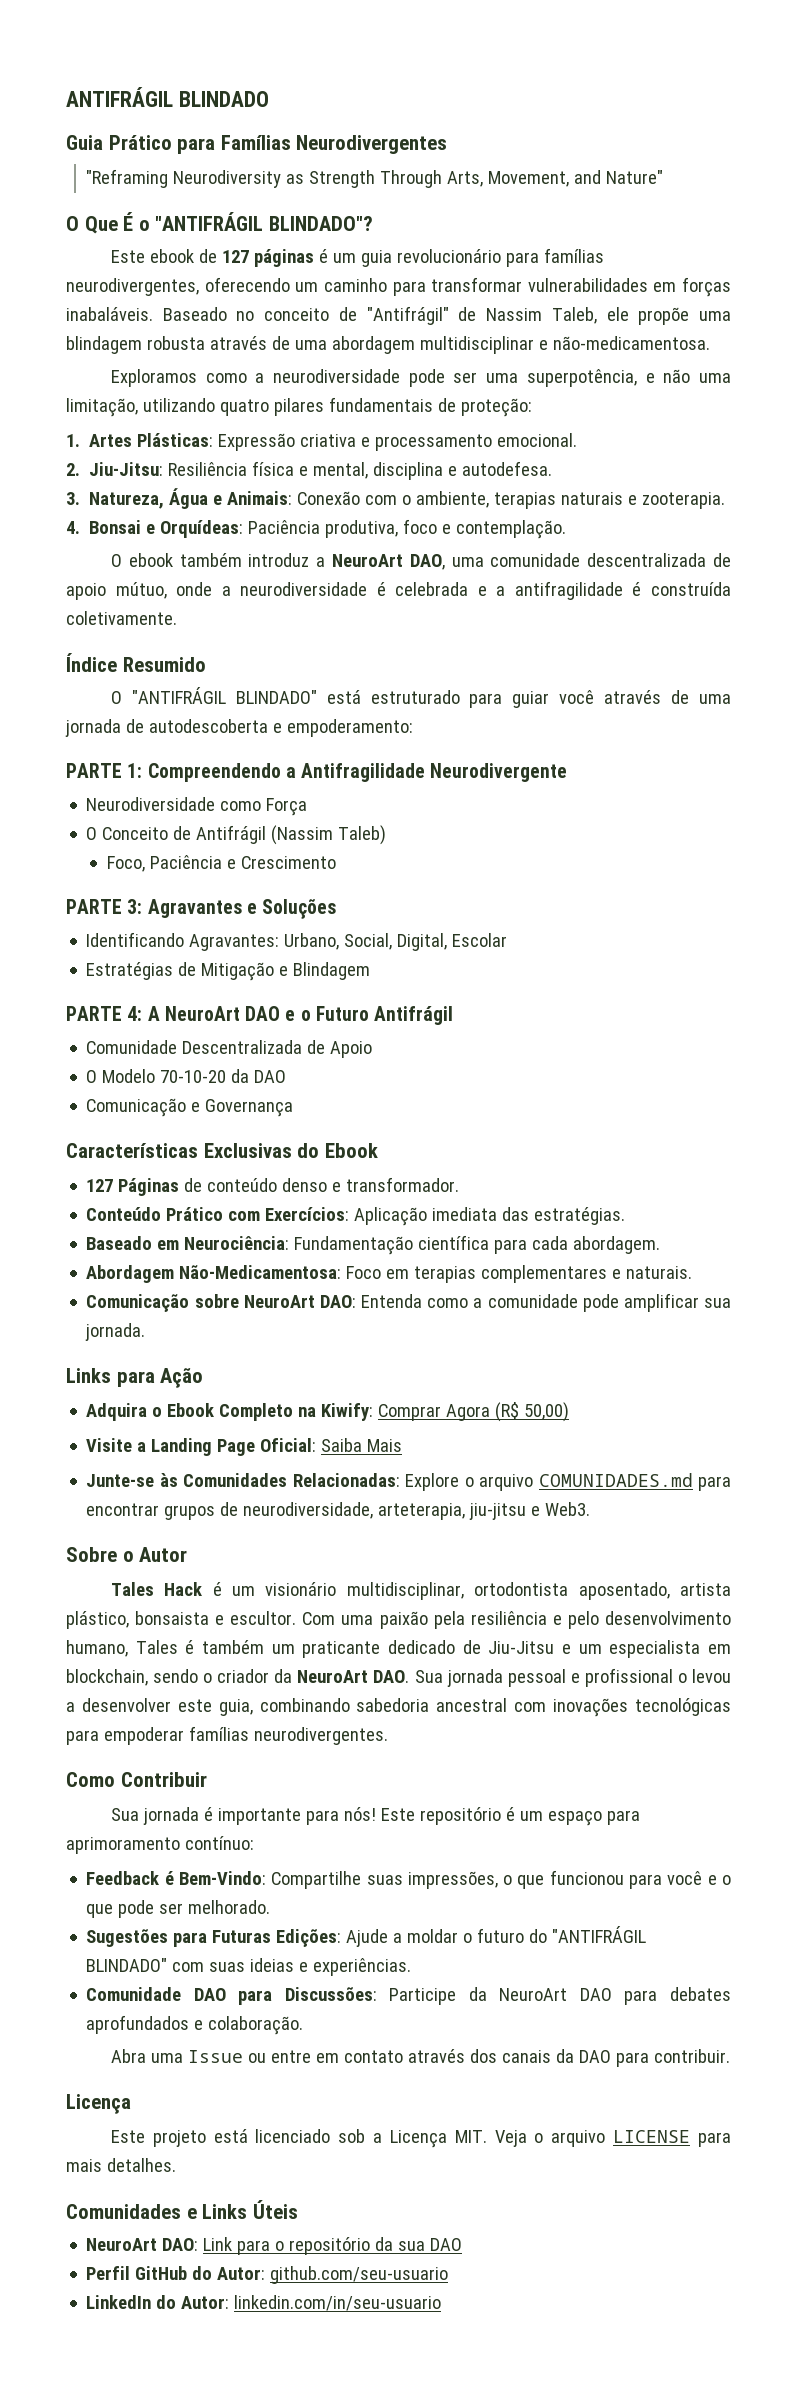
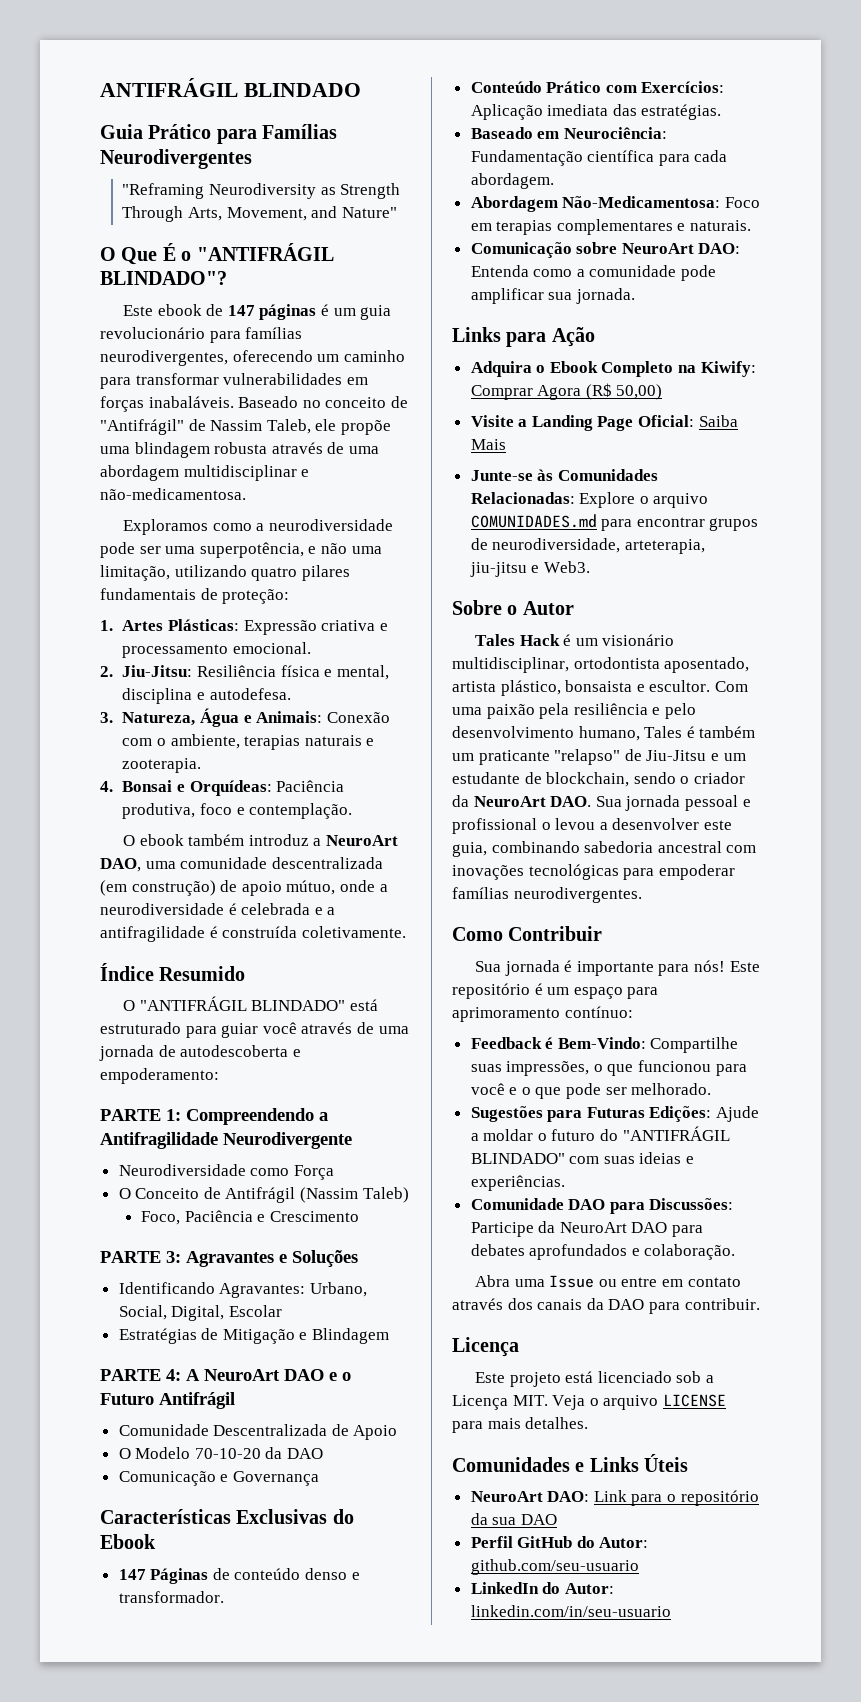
[221,250,249,263] 127 -> [227,305,255,316] 147
(707, 560) none -> [100,880,216,896] (em construção)
[86,1179,114,1192] 127 -> [118,1569,146,1580] 147
[387,1640,455,1654] dedicado -> [554,749,621,765] "relapso"
[609,1640,731,1658] especialista em -> [452,772,542,784] estudante de

